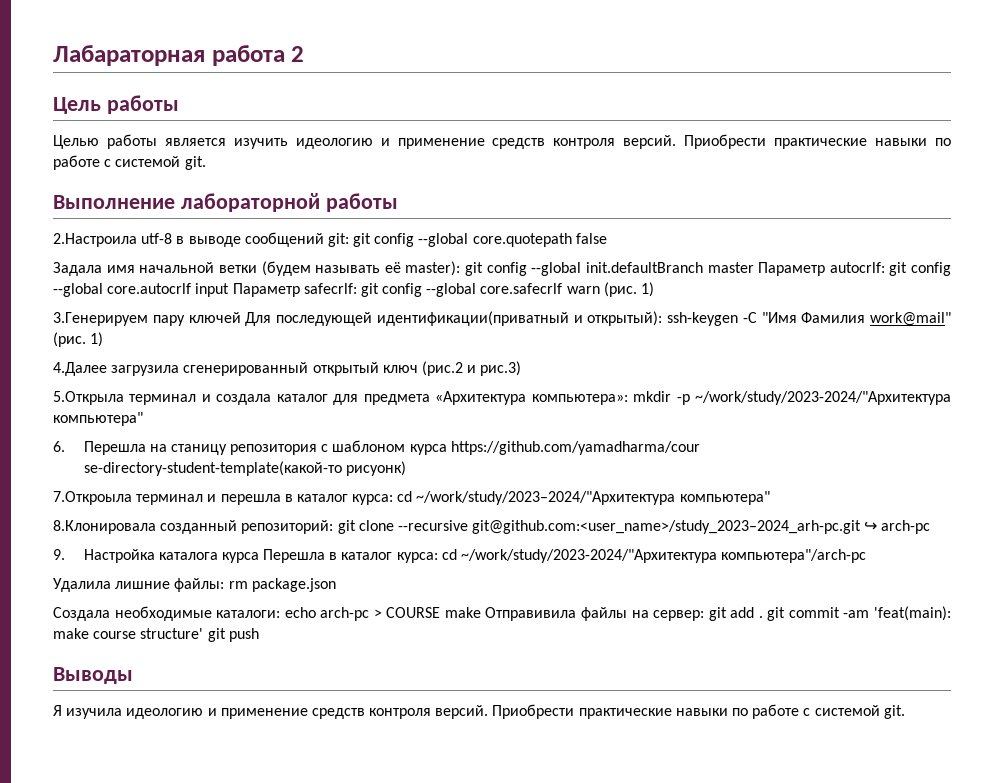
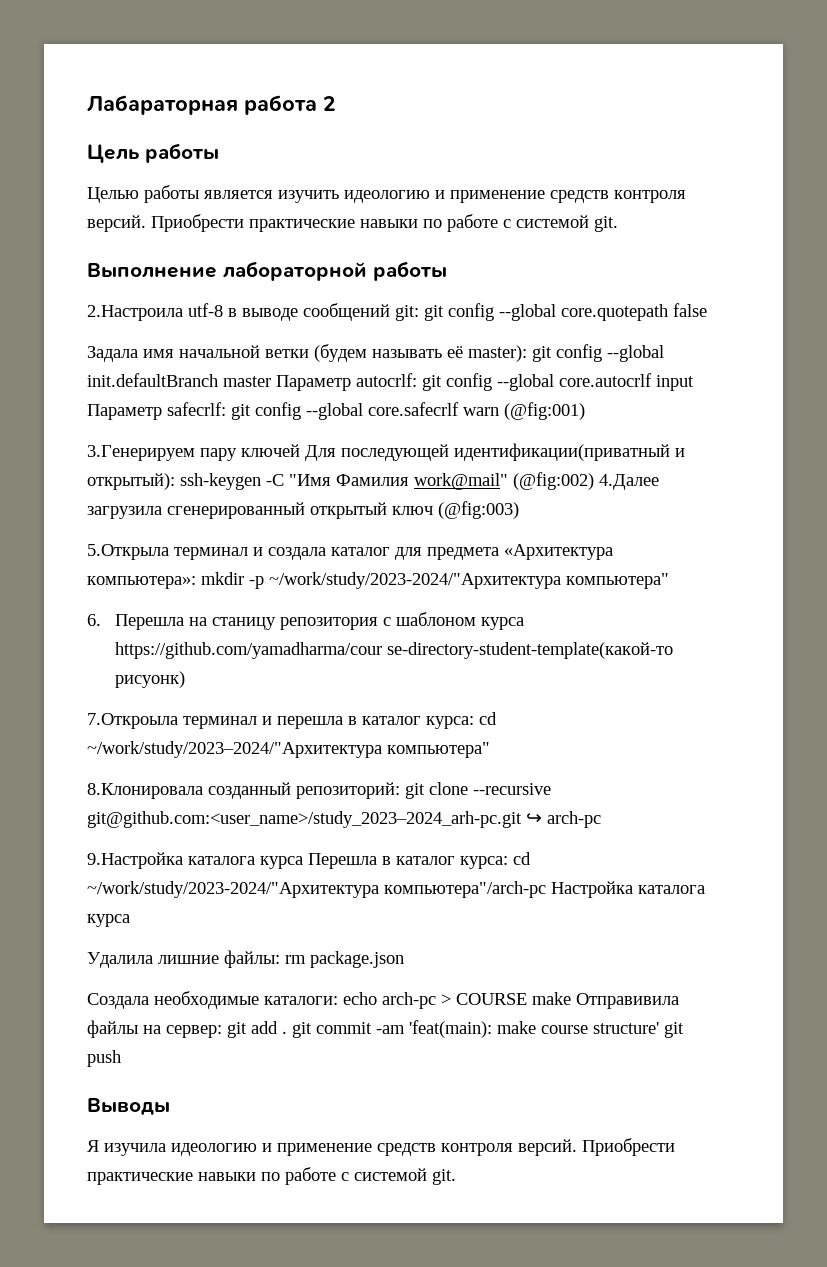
[603,282,655,297] (рис. 1) -> [504,402,585,420] (@fig:001)
[53,332,104,347] (рис. 1) // -> [513,472,594,490] (@fig:002)
[421,361,522,376] (рис.2 и рис.3) -> [438,501,519,519] (@fig:003)
[53,549,155,563] 9. Настройка -> [87,852,183,869] 9.Настройка
(867, 556) none -> [551,881,705,898] [87,914,130,927] Настройка каталога курса

